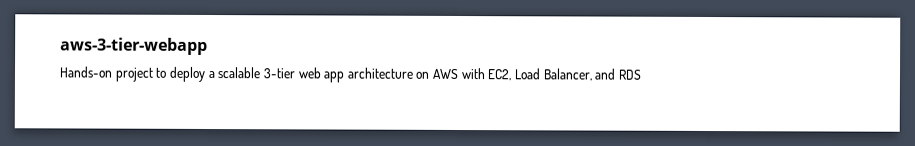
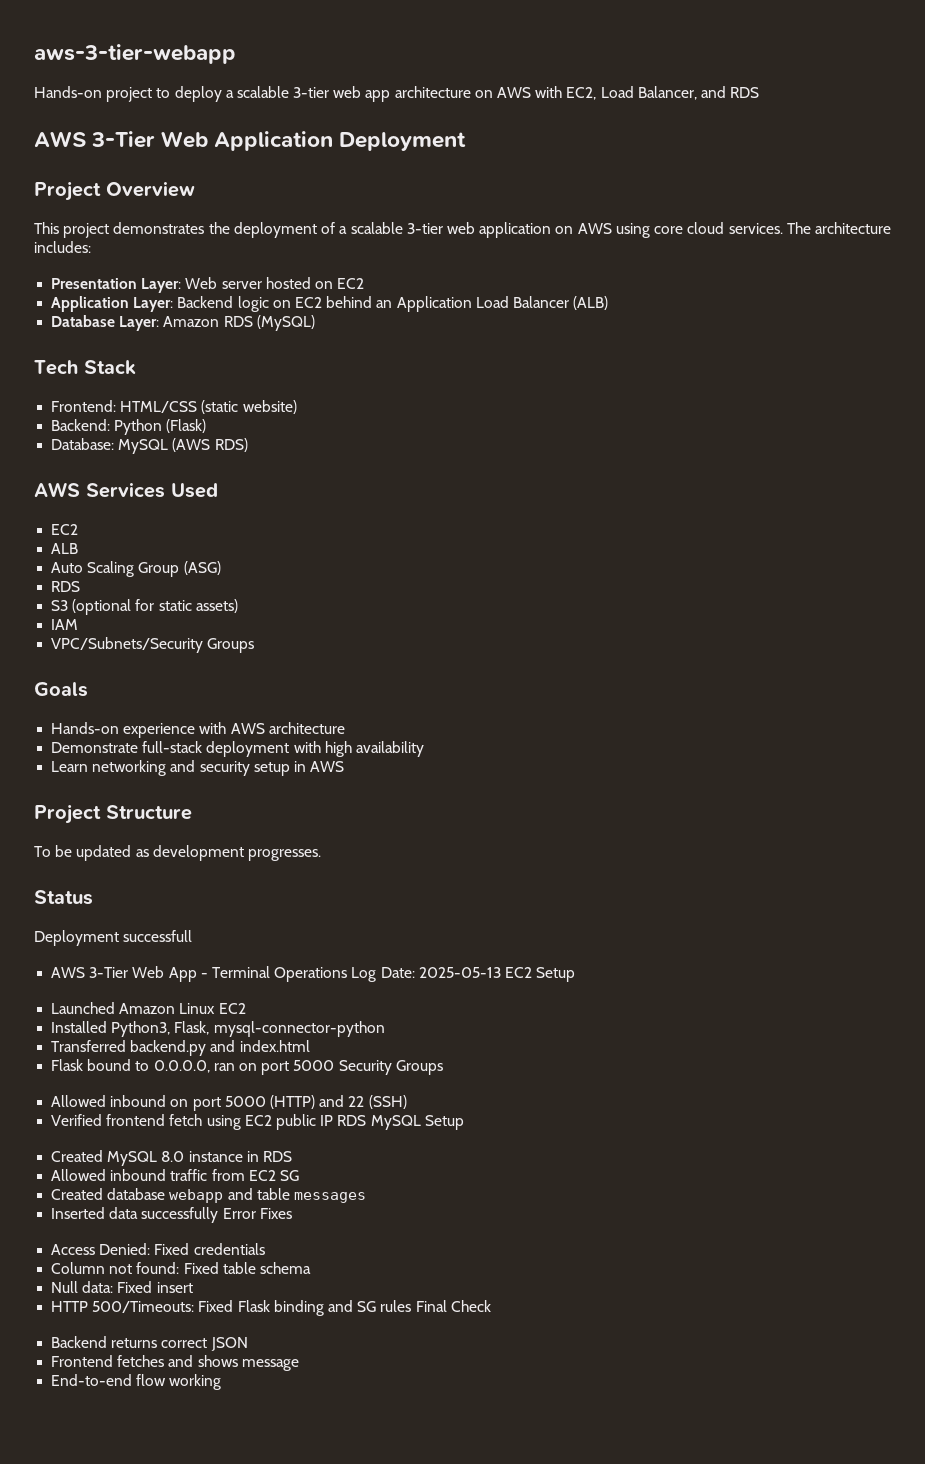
(642, 74) none -> [34,131,467,151] [34,181,195,201] [34,222,891,238] [34,241,91,253] [51,277,365,293] [51,296,609,312] [51,315,315,331] [34,360,136,375] [51,400,297,414] [51,419,207,435] [51,438,248,454] [34,482,218,498] [51,524,79,535] [51,543,79,554] [51,561,221,577] [51,581,81,592] [51,599,238,615] [51,619,79,630] [51,637,255,653] [34,682,88,697] [51,722,345,738] [51,741,424,757] [51,760,345,776] [34,804,192,824] [34,845,321,861] [34,890,93,905] [34,930,193,946] [51,966,576,982] [51,1002,246,1014] [51,1021,385,1037] [51,1040,310,1056] [51,1059,443,1075] [51,1095,407,1111] [51,1114,464,1130] [51,1150,292,1166] [51,1169,299,1181] [51,1188,366,1203] [51,1207,292,1223] [51,1243,265,1255] [51,1262,311,1274] [51,1281,193,1293] [51,1300,491,1316] [51,1336,248,1351] [51,1355,299,1371] [51,1374,222,1390] // AWS 3-Tier Web Application Deployment // Project Overview // This project demonstrates the deployment of a scalable 3-tier web application on AWS using core cloud services. The architecture includes: // Presentation Layer: Web server hosted on EC2 // Application Layer: Backend logic on EC2 behind an Application Load Balancer (ALB) // Database Layer: Amazon RDS (MySQL) // Tech Stack // Frontend: HTML/CSS (static website) // Backend: Python (Flask) // Database: MySQL (AWS RDS) // AWS Services Used // EC2 // ALB // Auto Scaling Group (ASG) // RDS // S3 (optional for static assets) // IAM // VPC/Subnets/Security Groups // Goals // Hands-on experience with AWS architecture // Demonstrate full-stack deployment with high availability // Learn networking and security setup in AWS // Project Structure // To be updated as development progresses. // Status // Deployment successfull // AWS 3-Tier Web App - Terminal Operations Log Date: 2025-05-13 EC2 Setup // Launched Amazon Linux EC2 // Installed Python3, Flask, mysql-connector-python // Transferred backend.py and index.html // Flask bound to 0.0.0.0, ran on port 5000 Security Groups // Allowed inbound on port 5000 (HTTP) and 22 (SSH) // Verified frontend fetch using EC2 public IP RDS MySQL Setup // Created MySQL 8.0 instance in RDS // Allowed inbound traffic from EC2 SG // Created database webapp and table messages // Inserted data successfully Error Fixes // Access Denied: Fixed credentials // Column not found: Fixed table schema // Null data: Fixed insert // HTTP 500/Timeouts: Fixed Flask binding and SG rules Final Check // Backend returns correct JSON // Frontend fetches and shows message // End-to-end flow working

